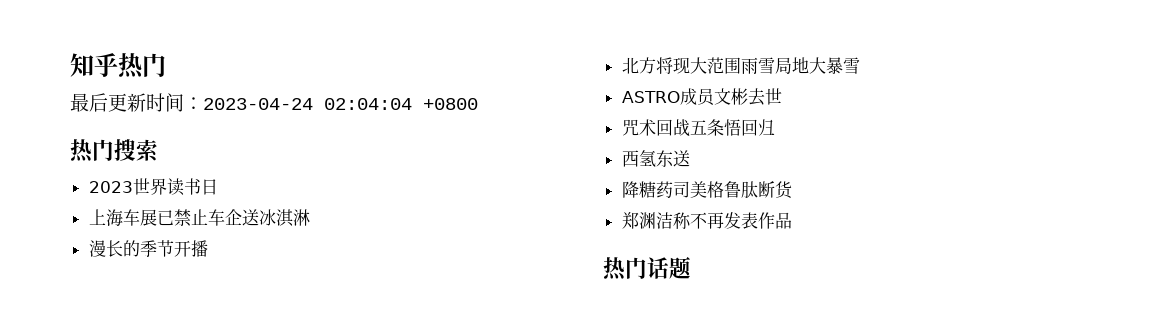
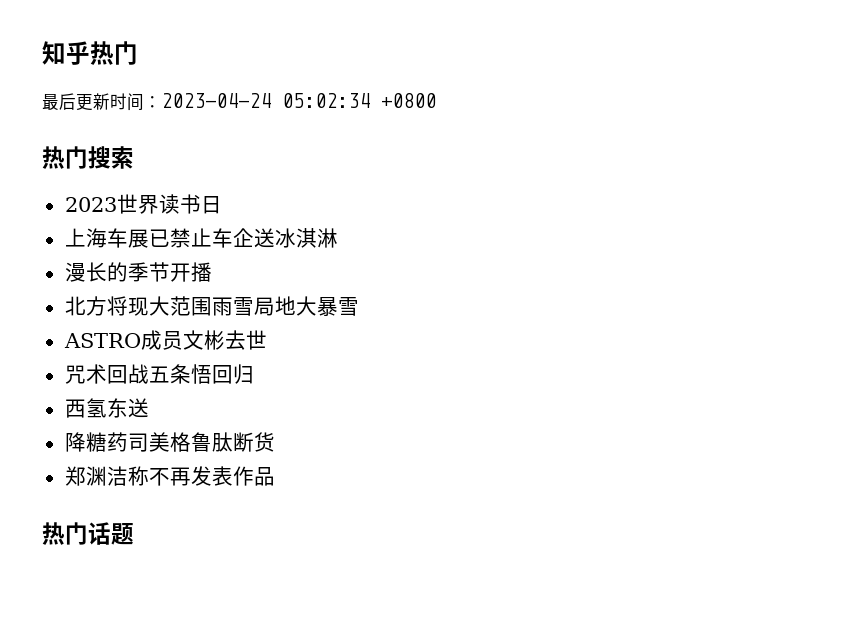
[324,98,412,110] 02:04:04 -> [282,93,370,108] 05:02:34

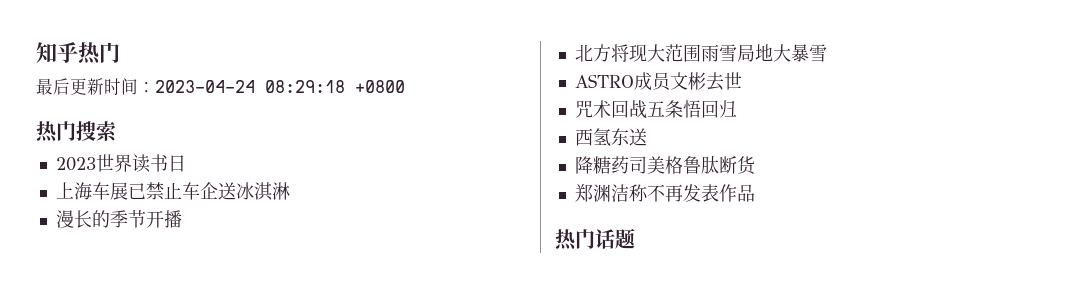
[282,93,370,108] 05:02:34 -> [265,80,345,93] 08:29:18

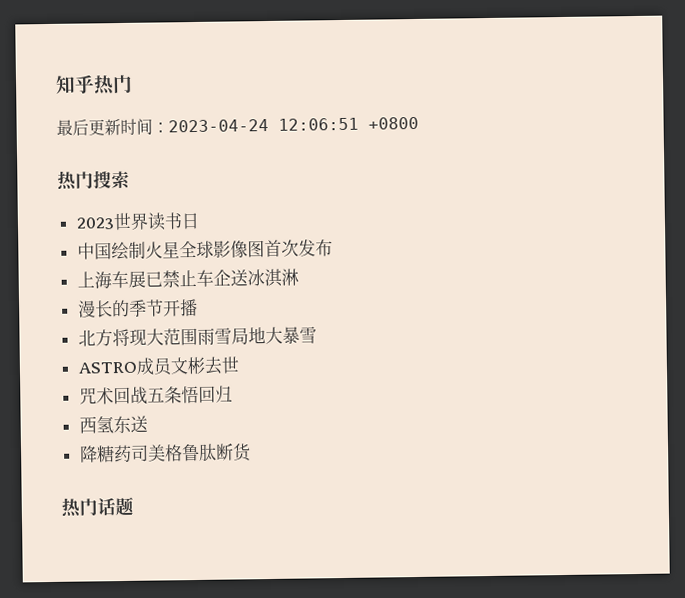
[265,80,345,93] 08:29:18 -> [278,117,359,131] 12:06:51
(186, 163) none -> [76,239,333,261] // 中国绘制火星全球影像图首次发布
[574,184,755,202] // 郑渊洁称不再发表作品 -> (252, 452) none

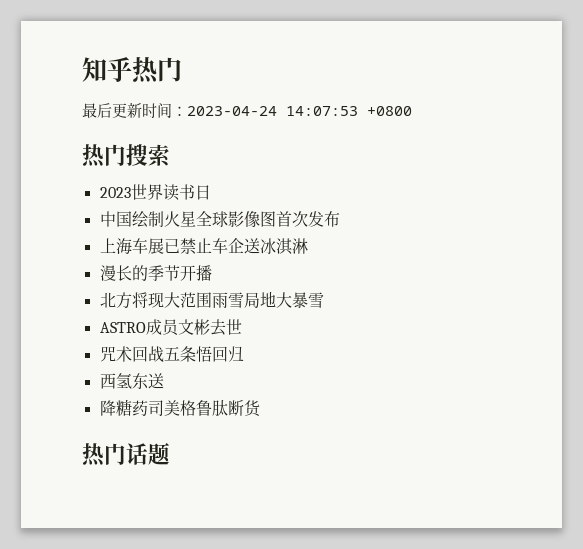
[278,117,359,131] 12:06:51 -> [286,106,358,116] 14:07:53

